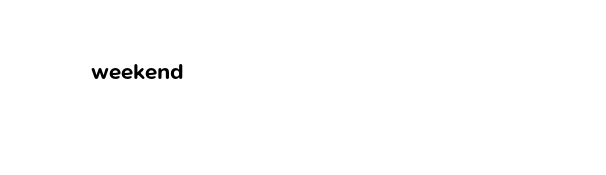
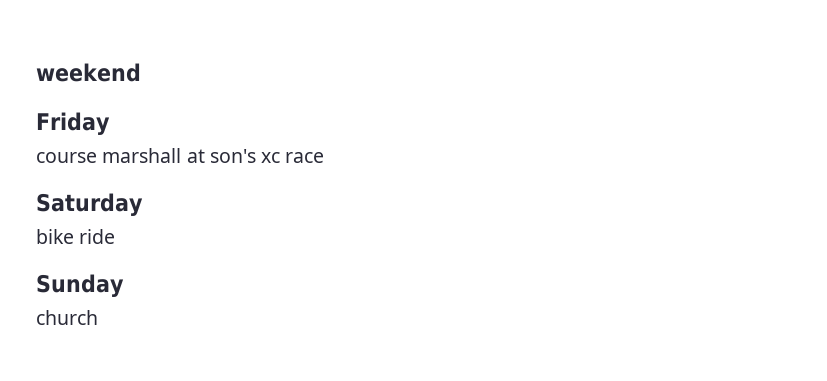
(184, 72) none -> [36,112,110,135] [36,148,325,163] [36,193,143,216] [36,229,116,244] [36,274,124,297] [36,310,98,325] // Friday // course marshall at son's xc race // Saturday // bike ride // Sunday // church

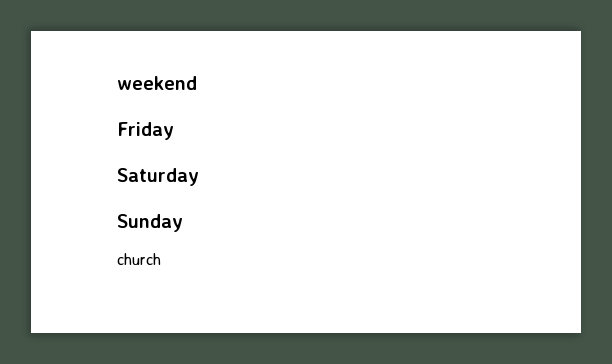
[36,148,325,163] // course marshall at son's xc race -> (174, 131) none
[36,229,116,244] // bike ride -> (199, 177) none

